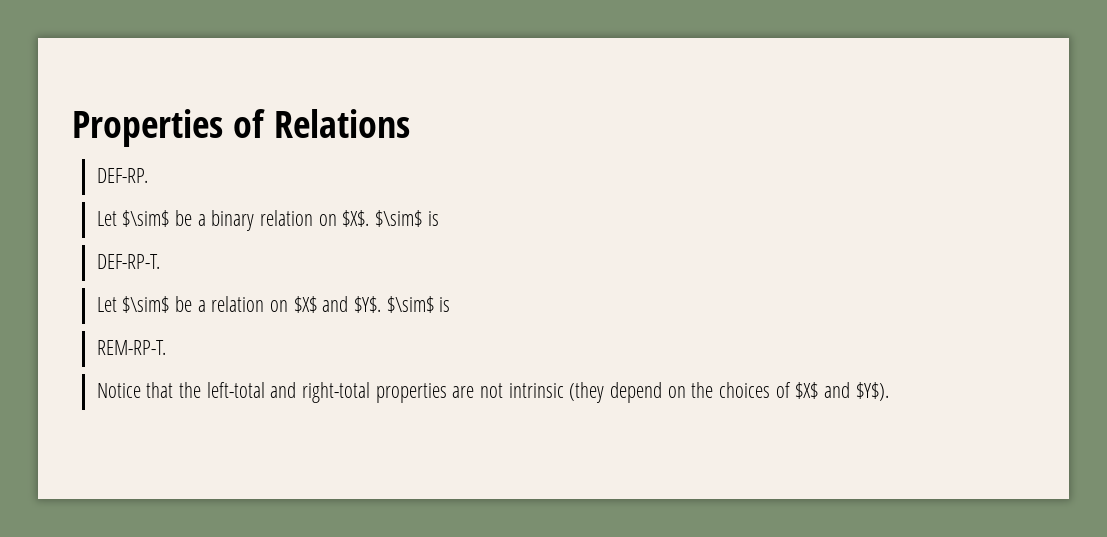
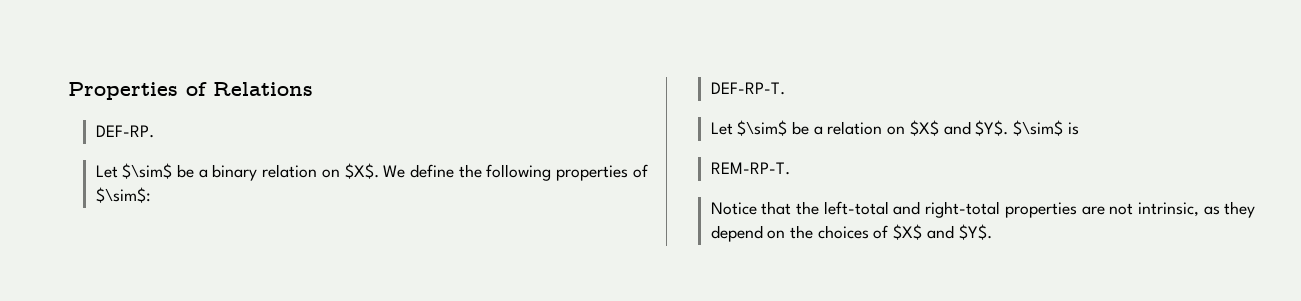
[374,210,439,227] $\sim$ is -> [383,164,648,181] [95,187,151,203] We define the following properties of $\sim$:
[508,382,605,403] intrinsic (they -> [1138,201,1256,218] intrinsic, as they
[855,382,889,401] $Y$). -> [958,224,992,240] $Y$.

